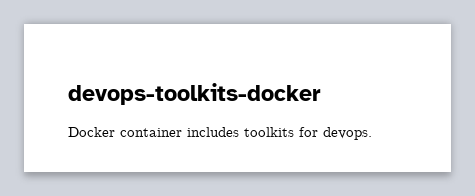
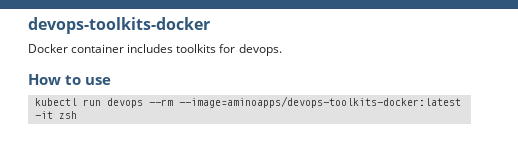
(372, 133) none -> [28,74,111,85] [34,96,461,108] [34,111,77,119] // How to use // kubectl run devops --rm --image=aminoapps/devops-toolkits-docker:latest -it zsh

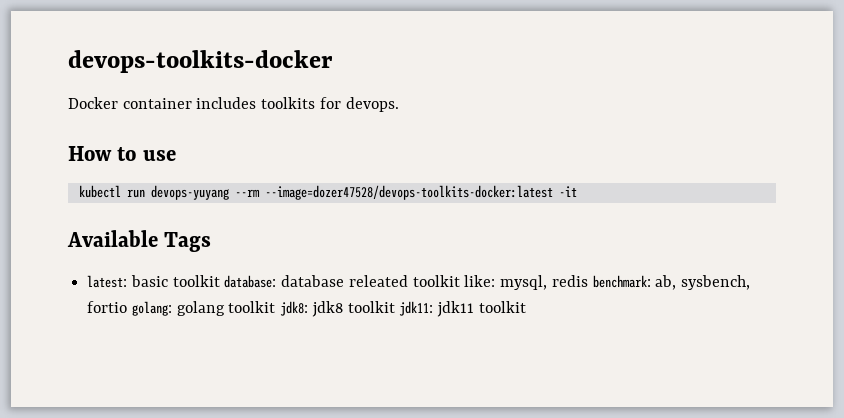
[106,96,461,108] [34,111,77,119] devops --rm --image=aminoapps/devops-toolkits-docker:latest -it zsh -> [150,185,577,200] [67,230,212,252] [87,275,750,290] [87,301,526,317] devops-yuyang --rm --image=dozer47528/devops-toolkits-docker:latest -it // Available Tags // latest: basic toolkit database: database releated toolkit like: mysql, redis benchmark: ab, sysbench, fortio golang: golang toolkit jdk8: jdk8 toolkit jdk11: jdk11 toolkit

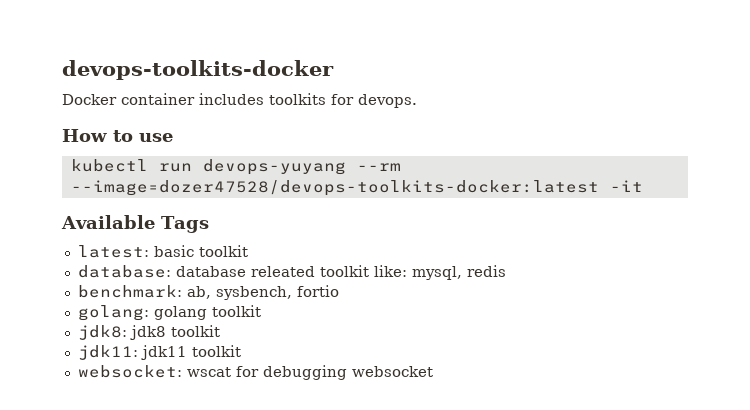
(220, 281) none -> (248, 251) //
(588, 281) none -> (506, 271) //
(128, 307) none -> (339, 291) //
(276, 307) none -> (261, 311) //
(395, 307) none -> (220, 331) //
(526, 307) none -> [77,365,433,380] // websocket: wscat for debugging websocket

